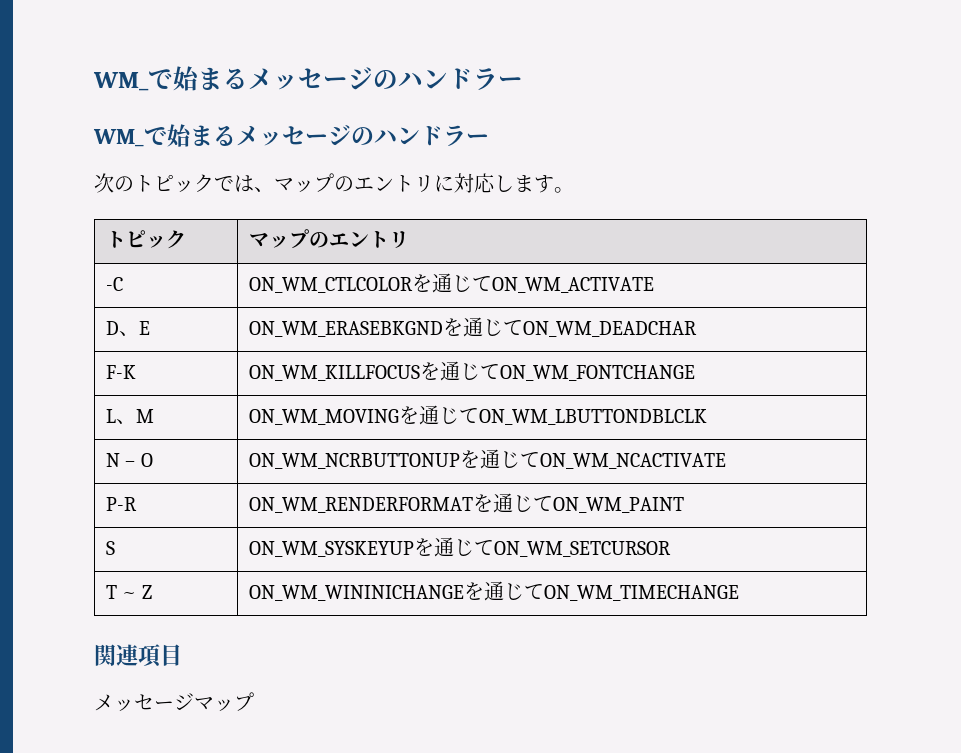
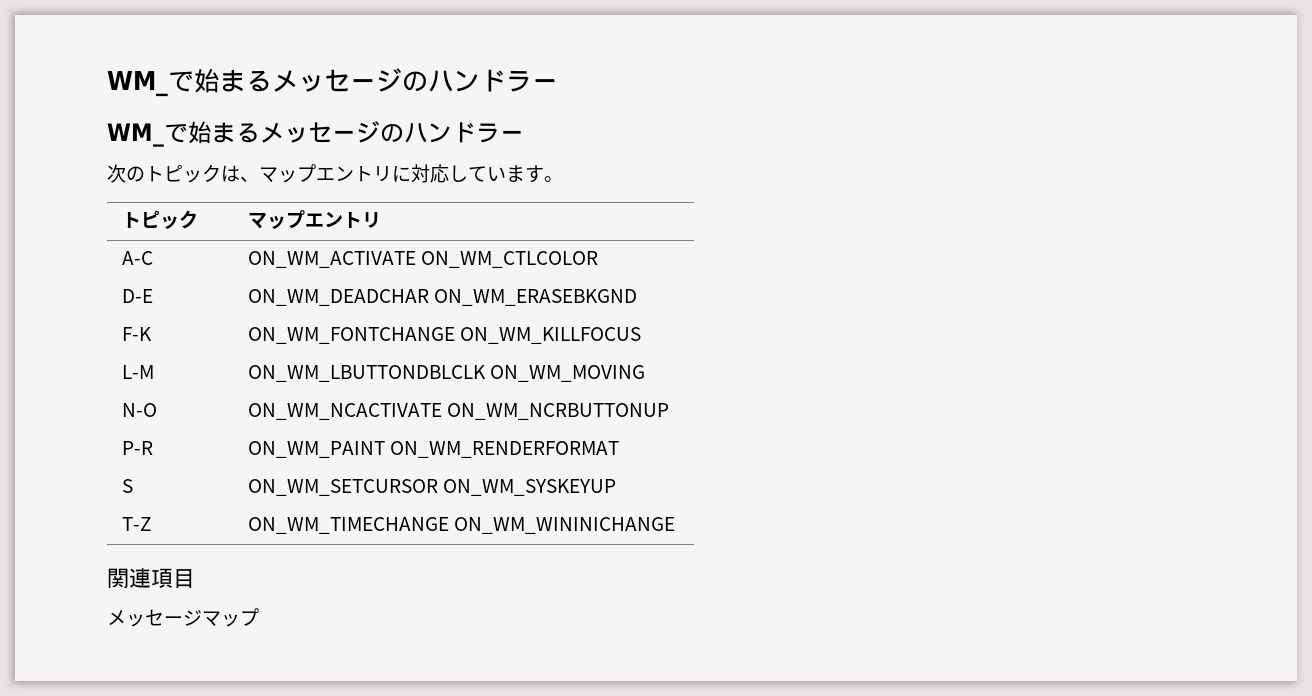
[214,176,234,191] で -> (221, 173) none
[334,176,354,192] の -> (316, 173) none
(514, 183) none -> [468,166,506,182] てい
[308,232,329,248] の -> (305, 219) none
[105,277,123,291] -C | -> [121,251,153,265] [247,251,416,268] A-C | ON_WM_ACTIVATE
[411,273,654,293] [105,321,150,336] [248,317,697,337] を通じてON_WM_ACTIVATE // D、E | ON_WM_ERASEBKGNDを通じてON_WM_DEADCHAR -> [121,289,153,303] [247,289,638,306] // D-E | ON_WM_DEADCHAR ON_WM_ERASEBKGND
(136, 372) none -> [247,327,455,344] ON_WM_FONTCHANGE
[419,361,695,381] [105,409,154,424] [248,405,707,425] [105,453,153,467] [248,449,726,469] を通じてON_WM_FONTCHANGE // L、M | ON_WM_MOVINGを通じてON_WM_LBUTTONDBLCLK // N – O | ON_WM_NCRBUTTONUPを通じてON_WM_NCACTIVATE -> [121,365,154,379] [247,365,646,382] [121,403,157,417] [247,403,670,420] // L-M | ON_WM_LBUTTONDBLCLK ON_WM_MOVING // N-O | ON_WM_NCACTIVATE ON_WM_NCRBUTTONUP
(137, 504) none -> [247,441,385,458] ON_WM_PAINT
[472,493,684,513] を通じてON_WM_PAINT -> (620, 449) none
(115, 548) none -> [247,479,438,496] ON_WM_SETCURSOR
[413,537,671,557] [105,585,152,599] [248,581,739,601] を通じてON_WM_SETCURSOR // T ~ Z | ON_WM_WININICHANGEを通じてON_WM_TIMECHANGE -> [121,517,151,531] [247,517,676,534] // T-Z | ON_WM_TIMECHANGE ON_WM_WININICHANGE

